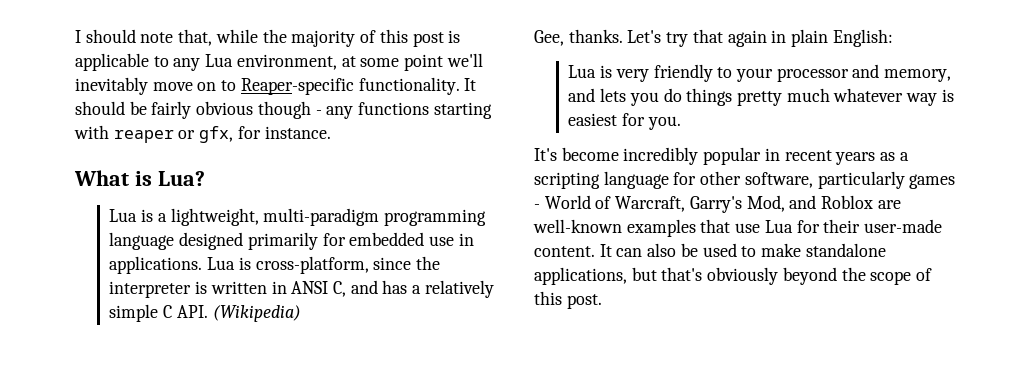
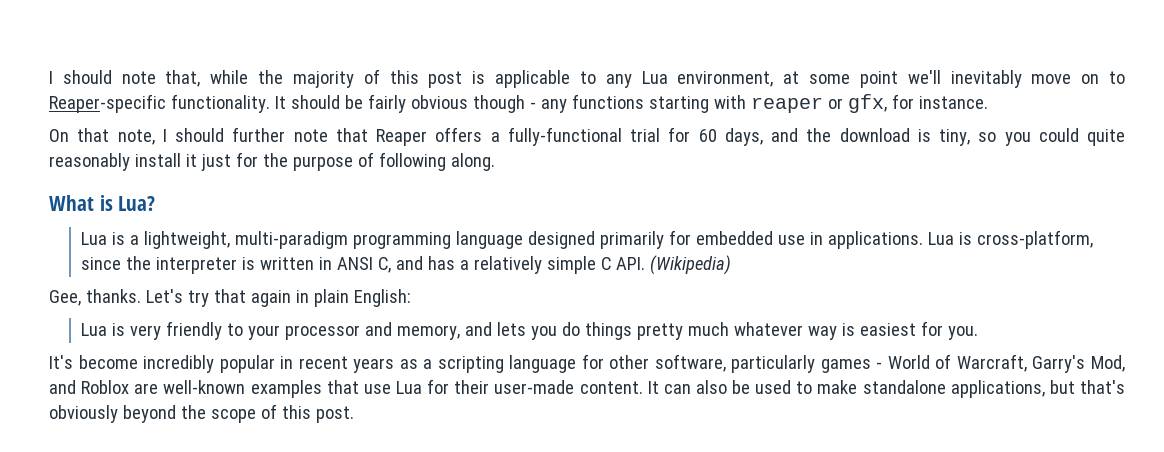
(331, 132) none -> [49,127,1125,146] [49,152,495,171] // On that note, I should further note that Reaper offers a fully-functional trial for 60 days, and the download is tiny, so you could quite reasonably install it just for the purpose of following along.

